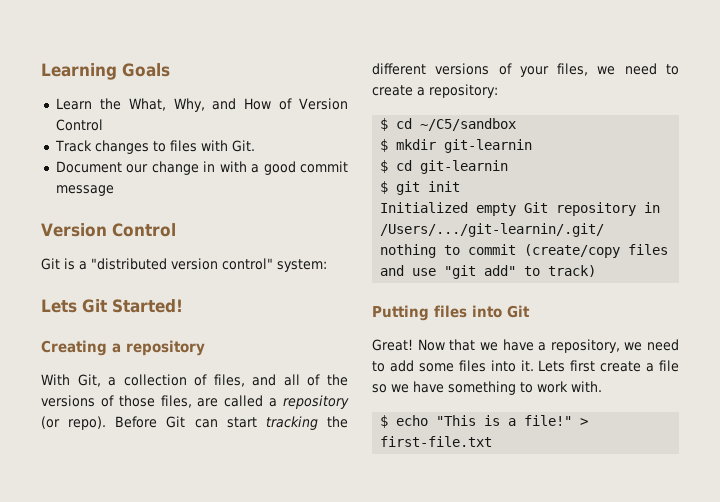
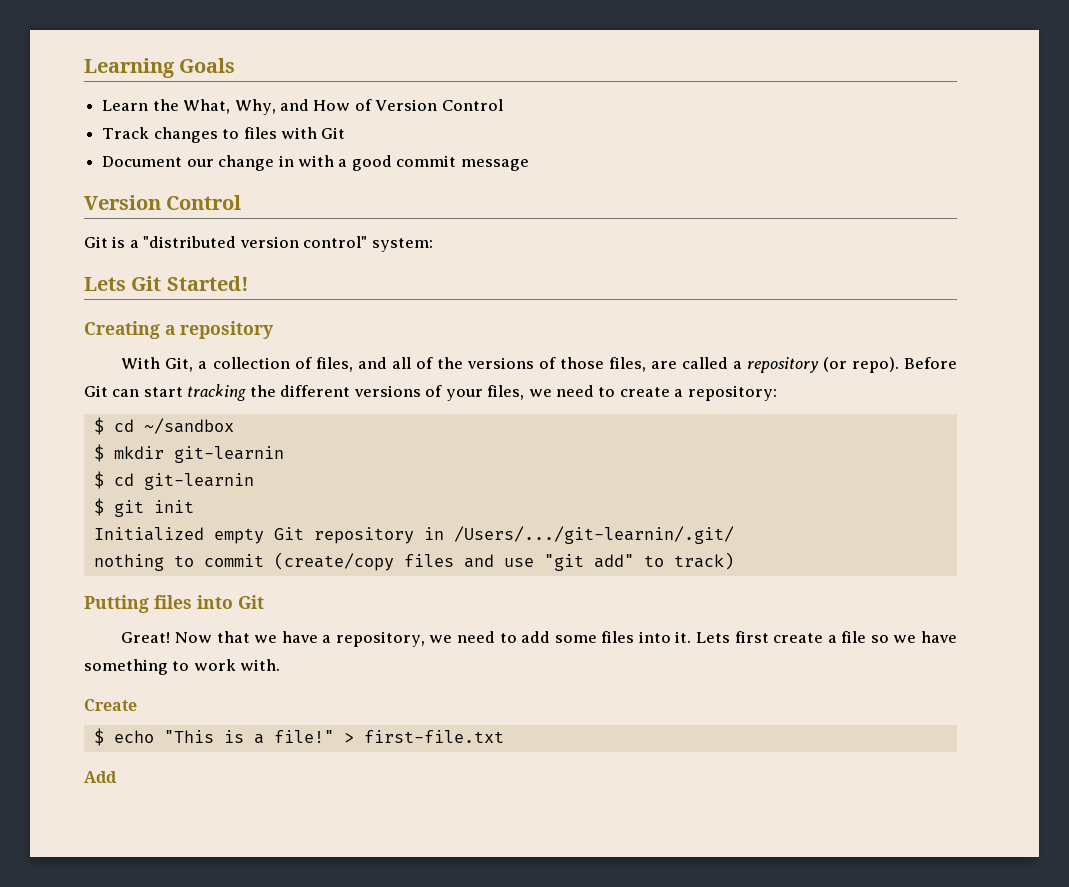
[231,140,255,152] Git. -> [321,127,346,139] Git
[420,118,517,131] ~/C5/sandbox -> [143,418,234,434] ~/sandbox
(602, 386) none -> [84,699,137,711] // Create
(493, 441) none -> [84,771,117,783] // Add

